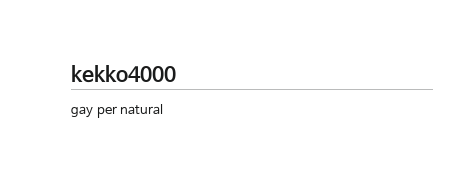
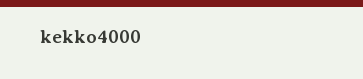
[71,104,164,118] // gay per natural -> (141, 36) none

